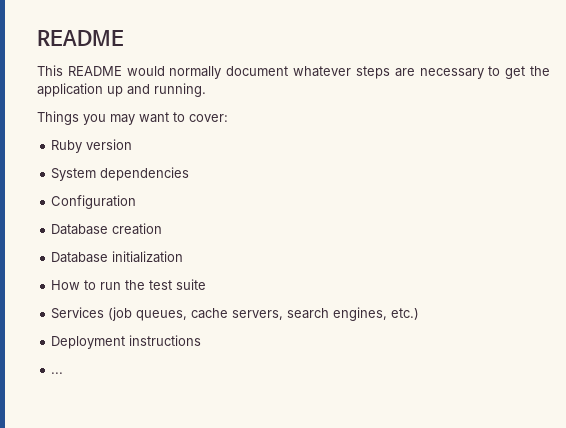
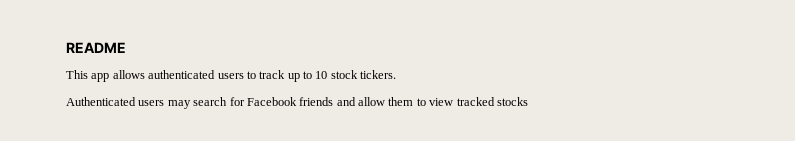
[67,66,550,79] [37,83,206,97] [37,111,228,125] [51,139,133,153] [51,167,190,181] [51,195,137,209] [51,223,163,235] [51,251,184,263] [51,279,207,290] [51,307,420,321] [51,335,202,349] [51,372,64,374] README would normally document whatever steps are necessary to get the application up and running. // Things you may want to cover: // Ruby version // System dependencies // Configuration // Database creation // Database initialization // How to run the test suite // Services (job queues, cache servers, search engines, etc.) // Deployment instructions // ... -> [91,70,397,82] [66,97,528,109] app allows authenticated users to track up to 10 stock tickers. // Authenticated users may search for Facebook friends and allow them to view tracked stocks

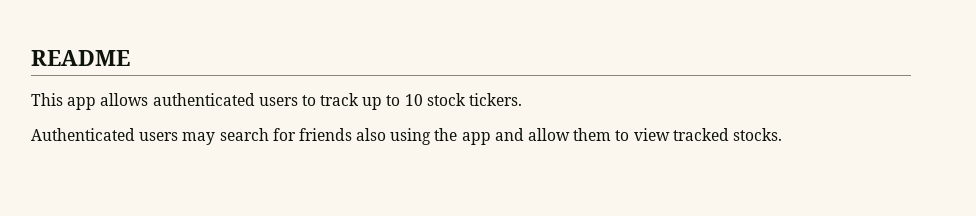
[246,97,334,106] Facebook friends -> [298,128,491,145] friends also using the app
[496,97,528,106] stocks -> [732,128,782,141] stocks.

